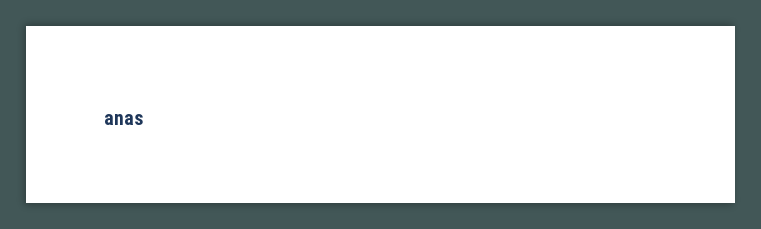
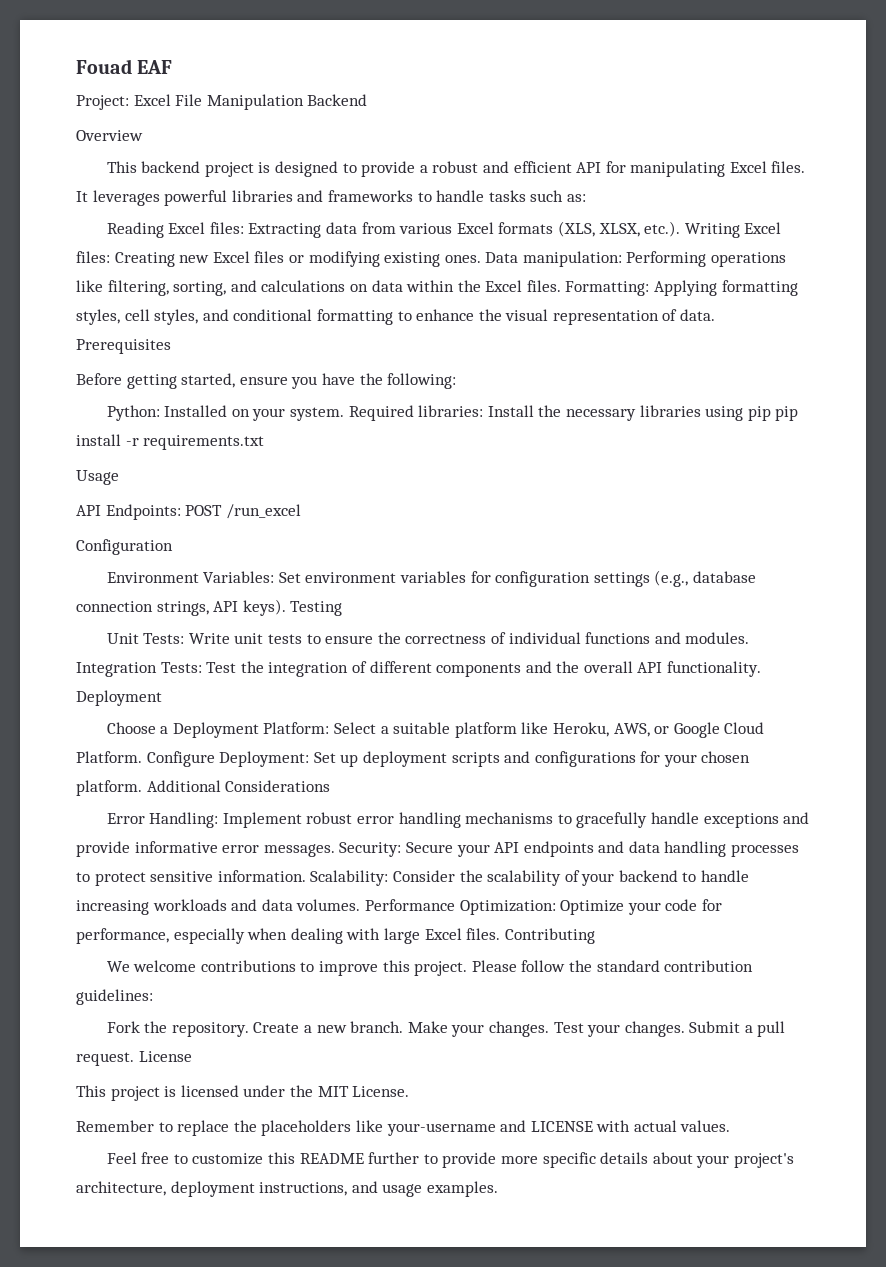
[104,114,143,125] anas -> [76,59,173,74] [76,94,368,110] [76,130,143,141] [106,161,806,177] [76,190,586,206] [106,221,782,238] [76,251,787,267] [76,280,798,296] [76,309,716,325] [76,339,171,354] [76,373,457,389] [106,405,799,421] [76,434,265,450] [76,470,119,485] [76,504,301,520] [76,539,173,555] [106,570,756,587] [76,599,343,616] [106,632,750,644] [76,661,762,677] [76,690,162,706] [106,722,765,738] [76,751,751,767] [76,780,331,796] [106,812,810,828] [76,841,800,857] [76,870,750,886] [76,899,722,915] [76,928,595,944] [106,960,754,976] [76,989,153,1005] [106,1021,786,1037] [76,1051,192,1066] [76,1085,410,1101] [76,1120,731,1136] [106,1152,794,1168] [76,1181,498,1197] Fouad EAF // Project: Excel File Manipulation Backend // Overview // This backend project is designed to provide a robust and efficient API for manipulating Excel files. It leverages powerful libraries and frameworks to handle tasks such as: // Reading Excel files: Extracting data from various Excel formats (XLS, XLSX, etc.). Writing Excel files: Creating new Excel files or modifying existing ones. Data manipulation: Performing operations like filtering, sorting, and calculations on data within the Excel files. Formatting: Applying formatting styles, cell styles, and conditional formatting to enhance the visual representation of data. Prerequisites // Before getting started, ensure you have the following: // Python: Installed on your system. Required libraries: Install the necessary libraries using pip pip install -r requirements.txt // Usage // API Endpoints: POST /run_excel // Configuration // Environment Variables: Set environment variables for configuration settings (e.g., database connection strings, API keys). Testing // Unit Tests: Write unit tests to ensure the correctness of individual functions and modules. Integration Tests: Test the integration of different components and the overall API functionality. Deployment // Choose a Deployment Platform: Select a suitable platform like Heroku, AWS, or Google Cloud Platform. Configure Deployment: Set up deployment scripts and configurations for your chosen platform. Additional Considerations // Error Handling: Implement robust error handling mechanisms to gracefully handle exceptions and provide informative error messages. Security: Secure your API endpoints and data handling processes to protect sensitive information. Scalability: Consider the scalability of your backend to handle increasing workloads and data volumes. Performance Optimization: Optimize your code for performance, especially when dealing with large Excel files. Contributing // We welcome contributions to improve this project. Please follow the standard contribution guidelines: // Fork the repository. Create a new branch. Make your changes. Test your changes. Submit a pull request. License // This project is licensed under the MIT License. // Remember to replace the placeholders like your-username and LICENSE with actual values. // Feel free to customize this README further to provide more specific details about your project's architecture, deployment instructions, and usage examples.

